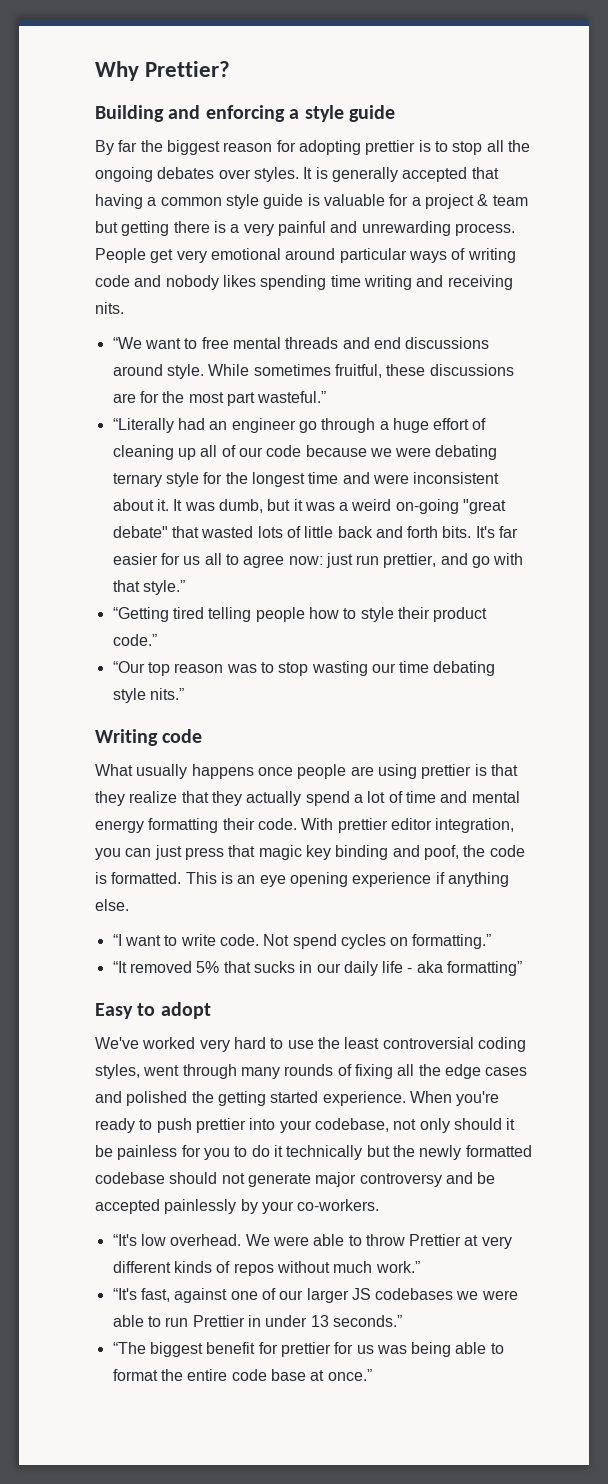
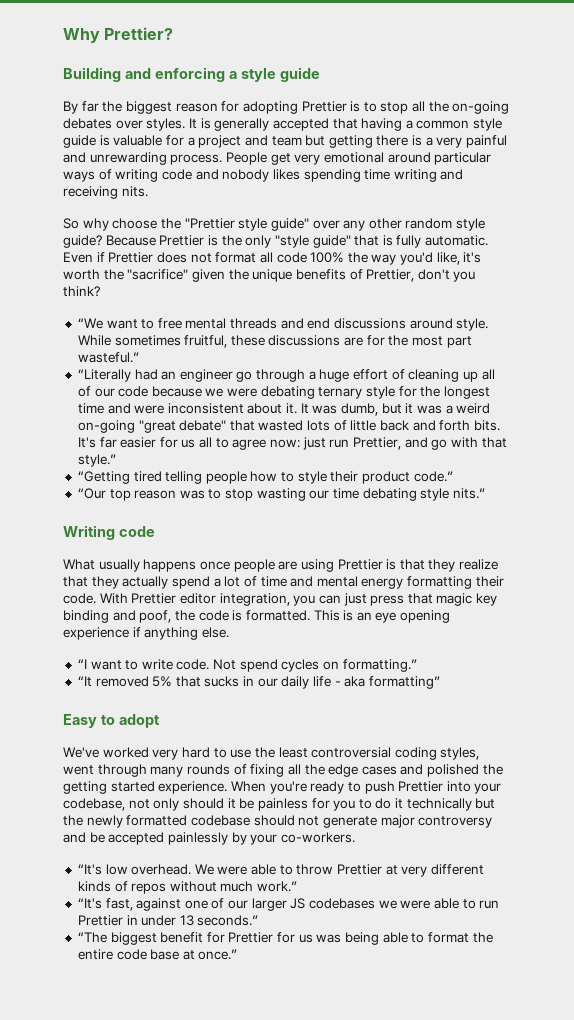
[365,140,416,155] prettier -> [301,101,347,112] Prettier
[95,167,153,182] ongoing -> [452,101,510,114] on-going
[477,194,489,206] & -> [244,135,268,146] and
(124, 308) none -> [63,218,486,231] [63,235,489,248] [63,252,482,265] [63,269,476,282] [63,286,100,297] // So why choose the "Prettier style guide" over any other random style guide? Because Prettier is the only "style guide" that is fully automatic. Even if Prettier does not format all code 100% the way you'd like, it's worth the "sacrifice" given the unique benefits of Prettier, don't you think?
[383,553,437,568] prettier, -> [352,437,401,450] Prettier,
[421,764,472,779] prettier -> [337,559,383,570] Prettier
[337,818,388,833] prettier -> [131,593,177,604] Prettier
[195,1118,246,1133] prettier -> [398,781,444,792] Prettier
[280,1342,331,1357] prettier -> [228,932,274,943] Prettier

